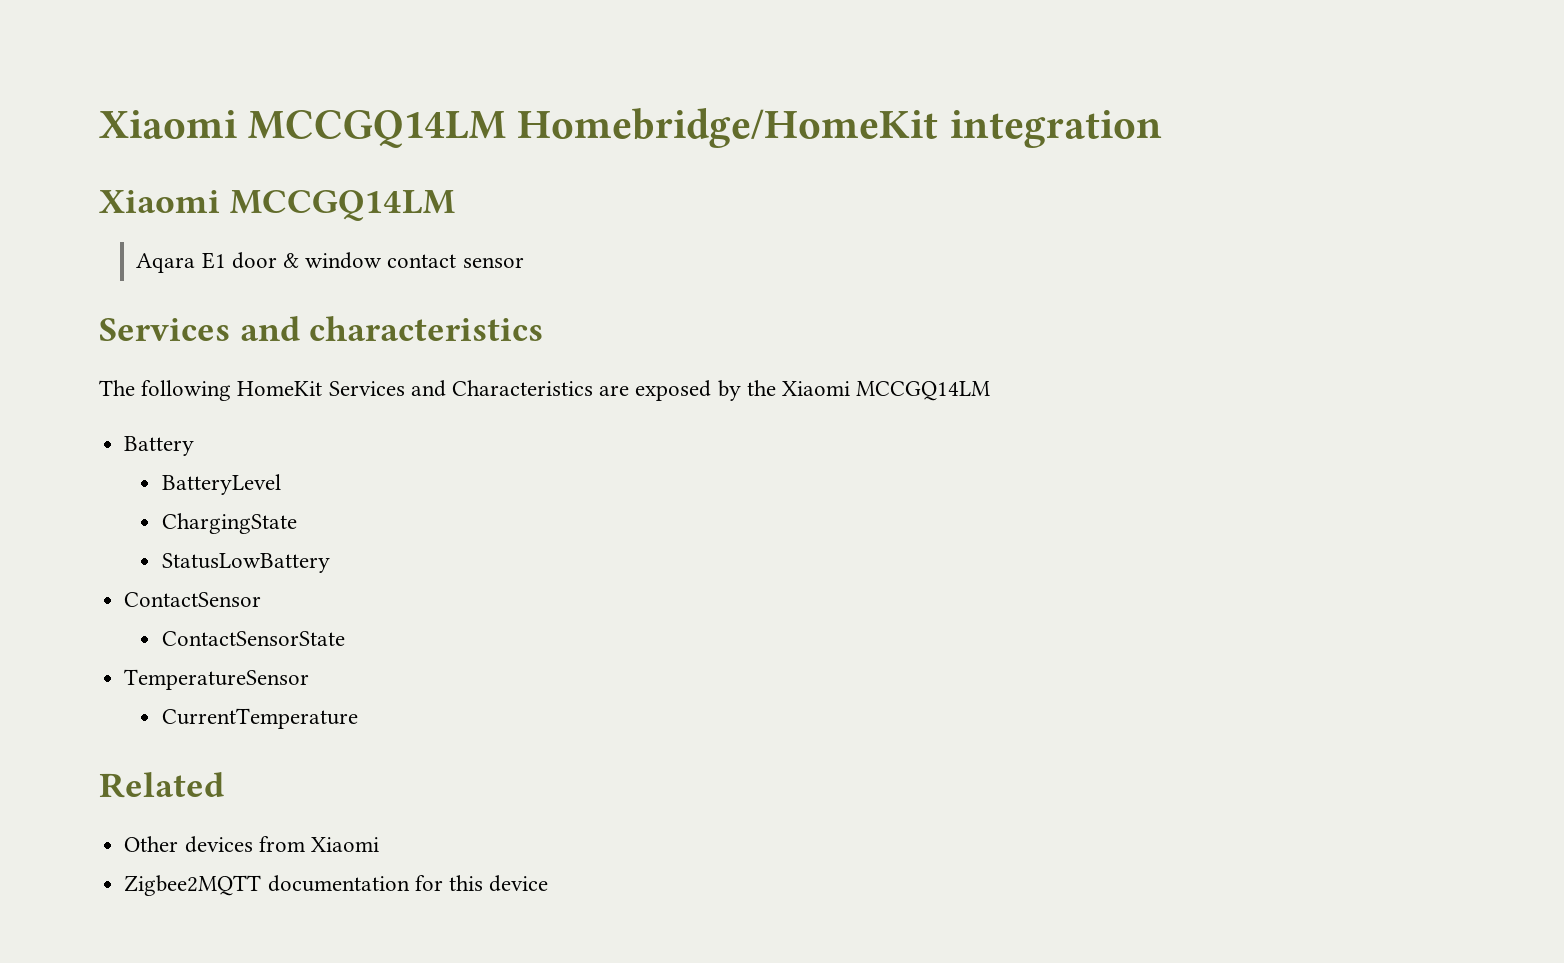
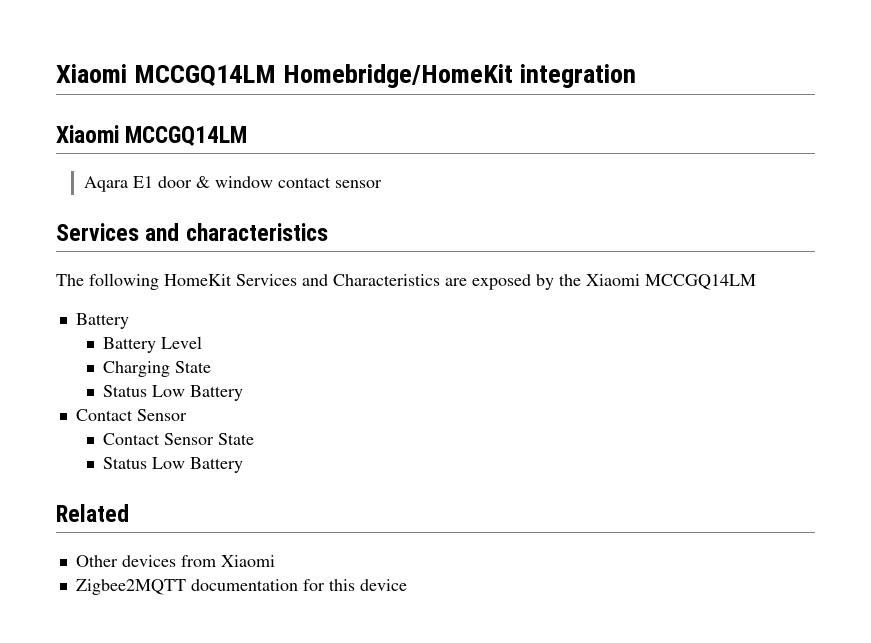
[161,474,281,495] [161,513,297,534] [161,553,330,573] [124,592,262,607] [161,631,345,646] [124,669,310,690] [161,708,358,729] BatteryLevel // ChargingState // StatusLowBattery // ContactSensor // ContactSensorState // TemperatureSensor // CurrentTemperature -> [103,336,203,353] [103,361,212,377] [103,385,244,401] [75,409,187,421] [103,433,255,445] [103,457,244,473] Battery Level // Charging State // Status Low Battery // Contact Sensor // Contact Sensor State // Status Low Battery

